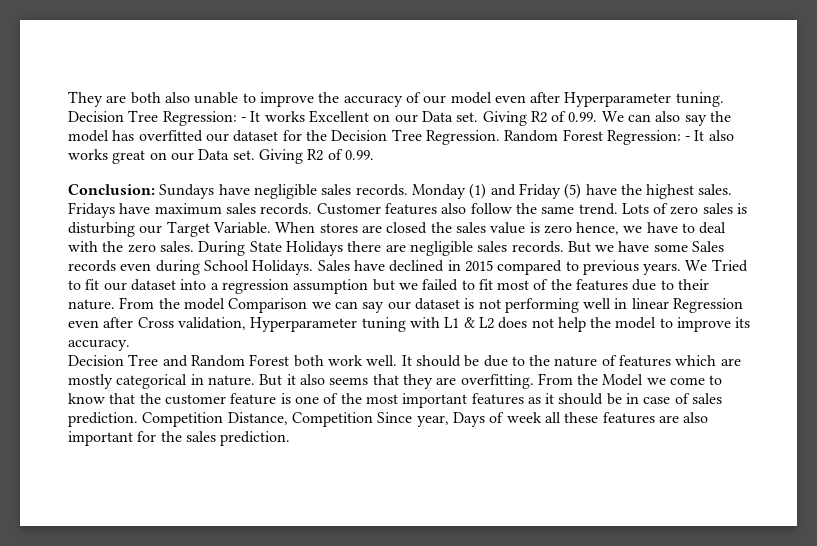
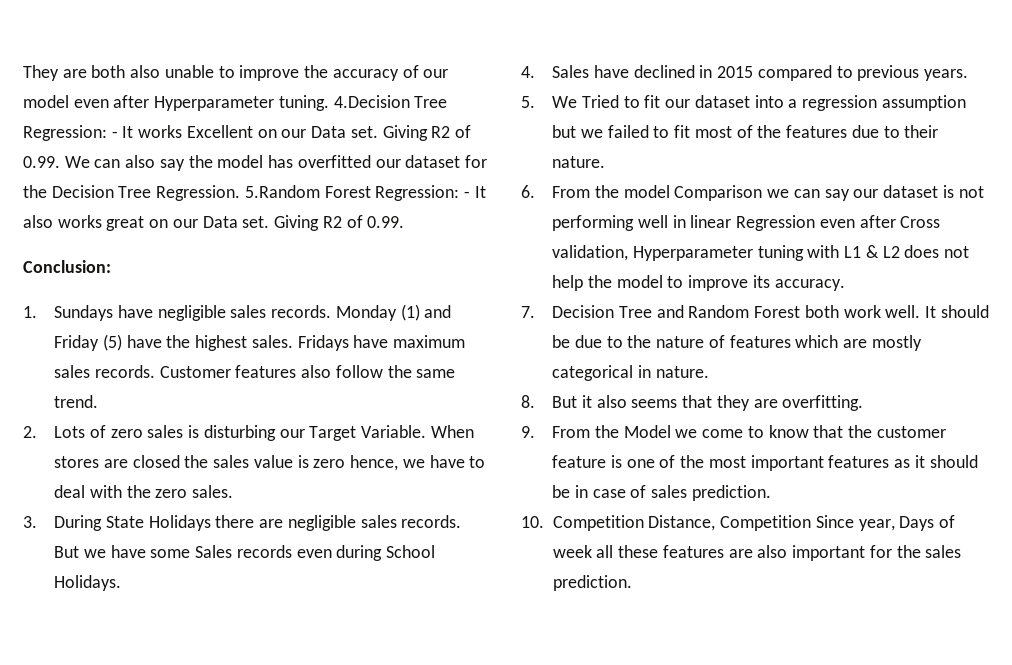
[68,111,124,122] Decision -> [333,95,410,108] 4.Decision
[504,130,559,142] Random -> [244,185,320,198] 5.Random
(155, 189) none -> [23,306,37,318] // 1.
(618, 209) none -> [23,426,37,438] // 2.
(194, 246) none -> [23,516,37,528] // 3.
(314, 267) none -> [521,66,535,78] // 4.
(682, 269) none -> [521,96,535,108] // 5.
(115, 304) none -> [521,185,535,198] // 6.
(130, 345) none -> [521,306,535,318] 7.
(255, 380) none -> [521,395,535,408] // 8.
(534, 381) none -> [521,426,535,438] // 9.
(138, 419) none -> [521,516,544,528] // 10.

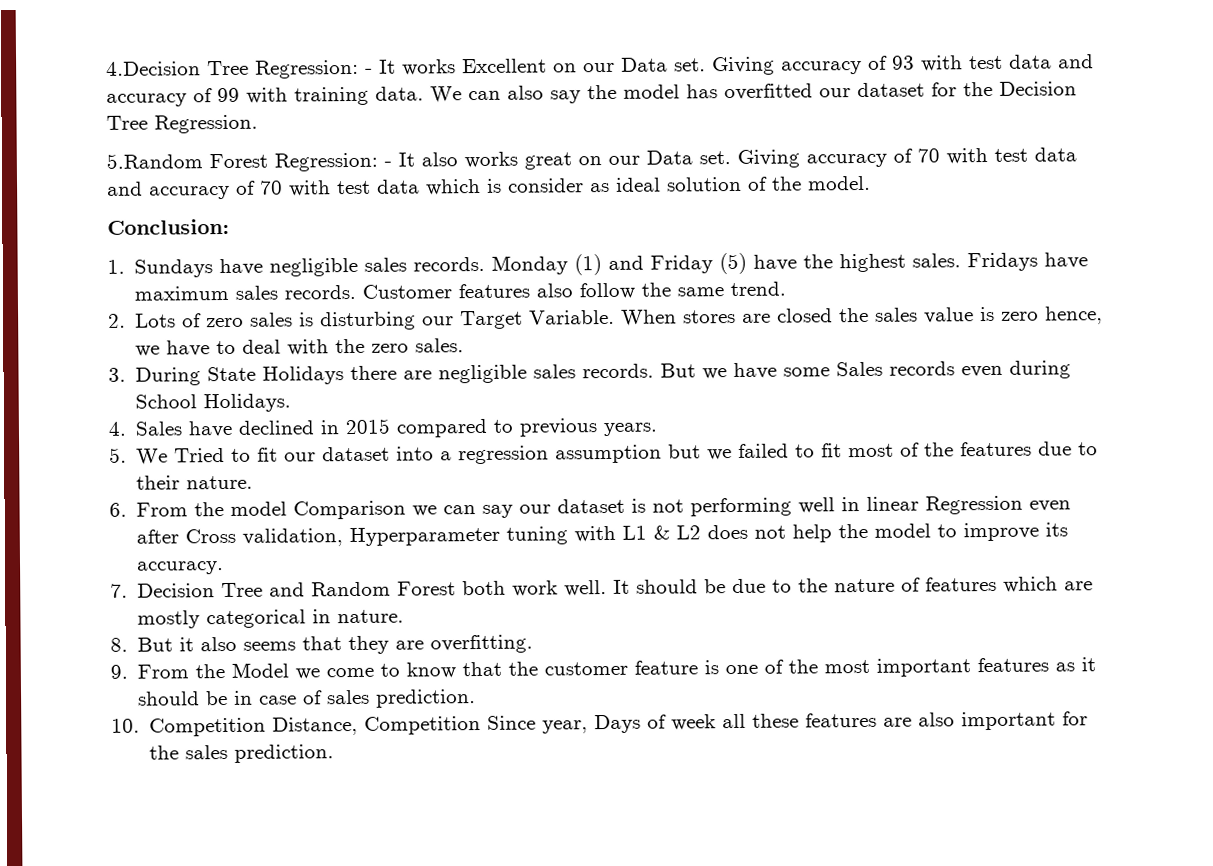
[23,65,449,81] [23,95,329,111] They are both also unable to improve the accuracy of our model even after Hyperparameter tuning. -> (106, 68) none
[431,125,471,138] [23,156,60,168] R2 of 0.99. -> [781,54,1094,75] [106,86,424,107] accuracy of 93 with test data and accuracy of 99 with training data.
(241, 193) none -> (258, 124) //
[322,215,405,228] R2 of 0.99. -> [806,147,1077,168] [107,175,871,200] accuracy of 70 with test data and accuracy of 70 with test data which is consider as ideal solution of the model.

